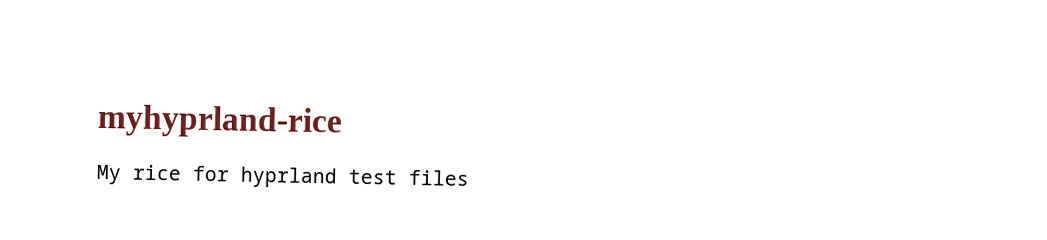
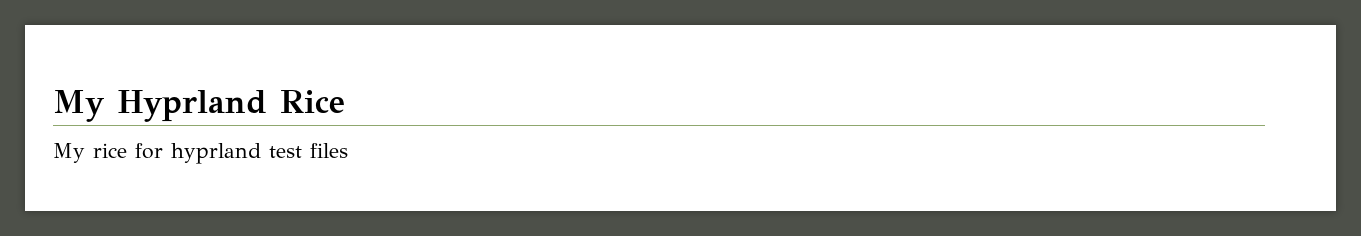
[97,103,343,140] myhyprland-rice -> [53,90,345,122] My Hyprland Rice

